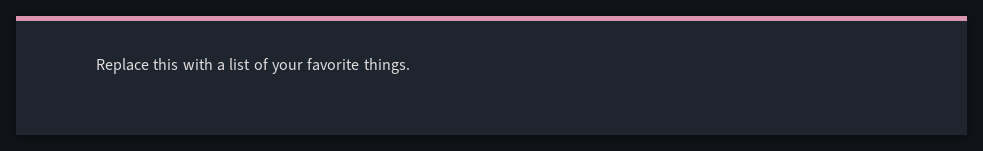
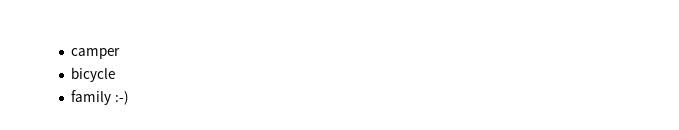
[96,58,410,74] Replace this with a list of your favorite things. -> [70,48,120,59] [70,67,115,82] [70,90,129,105] camper // bicycle // family :-)

